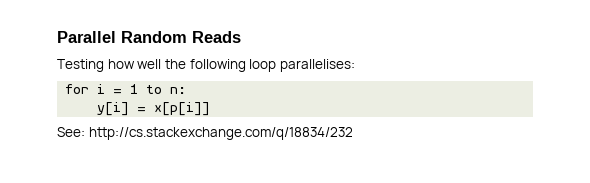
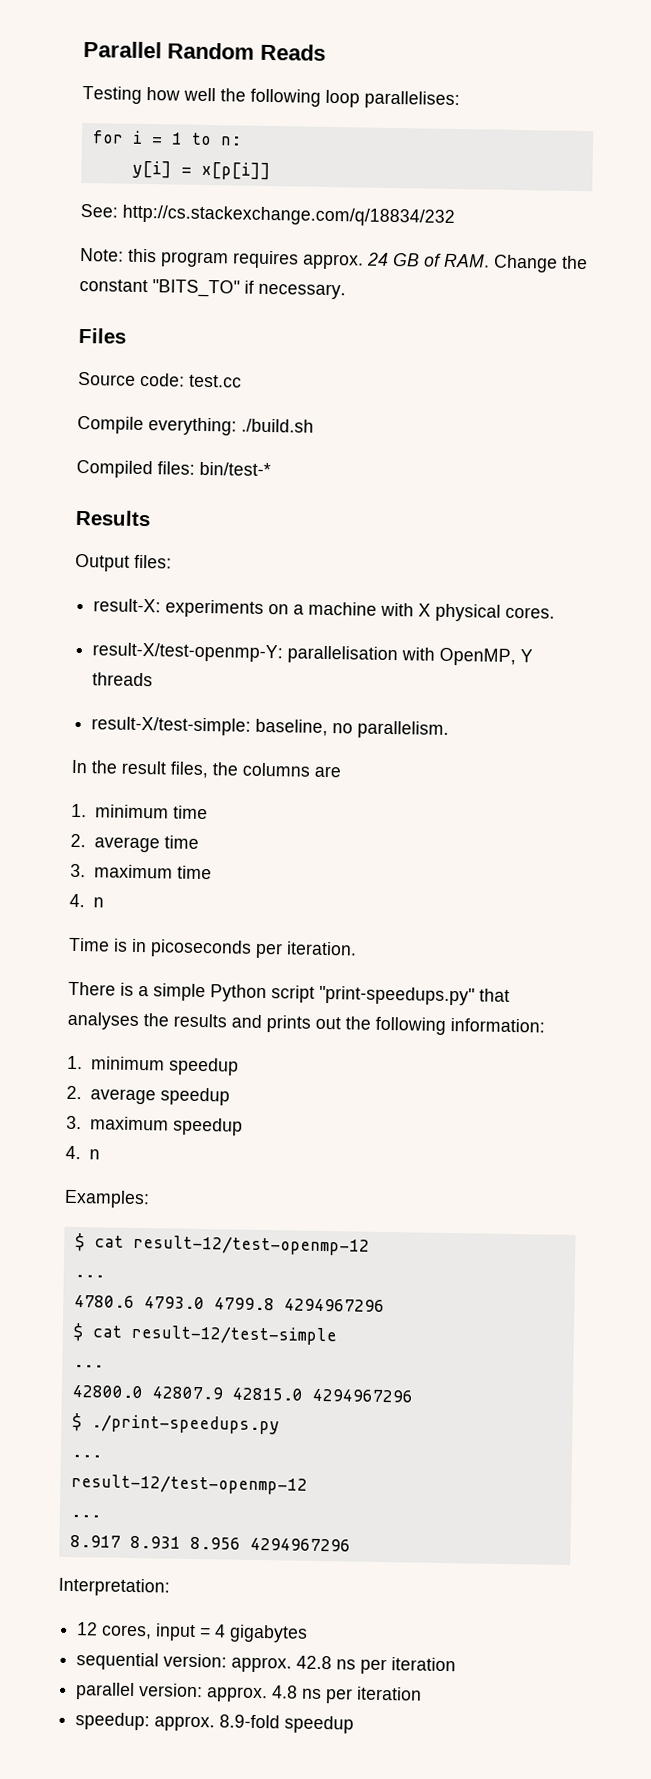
(353, 133) none -> [80,247,588,273] [79,278,346,300] [78,327,126,344] [78,371,242,388] [77,415,314,436] [76,459,271,479] [75,509,151,527] [75,553,172,572] [93,598,556,622] [92,642,534,667] [92,672,154,687] [91,716,450,739] [71,759,341,779] [71,803,208,820] [70,833,199,853] [70,863,212,880] [69,893,104,908] [68,937,357,959] [68,981,510,1006] [67,1011,545,1035] [67,1055,239,1076] [66,1085,230,1106] [66,1115,243,1136] [65,1145,100,1160] [64,1189,150,1209] [74,1233,370,1256] [73,1274,105,1278] [73,1295,385,1312] [72,1323,337,1346] [72,1363,104,1368] [71,1384,413,1403] [71,1412,280,1435] [70,1453,102,1458] [70,1473,308,1495] [69,1513,101,1518] [69,1534,351,1552] [58,1577,170,1597] [76,1622,309,1643] [76,1652,457,1675] [75,1682,423,1704] [75,1712,355,1734] // Note: this program requires approx. 24 GB of RAM. Change the constant "BITS_TO" if necessary. // Files // Source code: test.cc // Compile everything: ./build.sh // Compiled files: bin/test-* // Results // Output files: // result-X: experiments on a machine with X physical cores. // result-X/test-openmp-Y: parallelisation with OpenMP, Y threads // result-X/test-simple: baseline, no parallelism. // In the result files, the columns are // 1. minimum time // 2. average time // 3. maximum time // 4. n // Time is in picoseconds per iteration. // There is a simple Python script "print-speedups.py" that analyses the results and prints out the following information: // 1. minimum speedup // 2. average speedup // 3. maximum speedup // 4. n // Examples: // $ cat result-12/test-openmp-12 // ... // 4780.6 4793.0 4799.8 4294967296 // $ cat result-12/test-simple // ... // 42800.0 42807.9 42815.0 4294967296 // $ ./print-speedups.py // ... // result-12/test-openmp-12 // ... // 8.917 8.931 8.956 4294967296 // Interpretation: // 12 cores, input = 4 gigabytes // sequential version: approx. 42.8 ns per iteration // parallel version: approx. 4.8 ns per iteration // speedup: approx. 8.9-fold speedup

